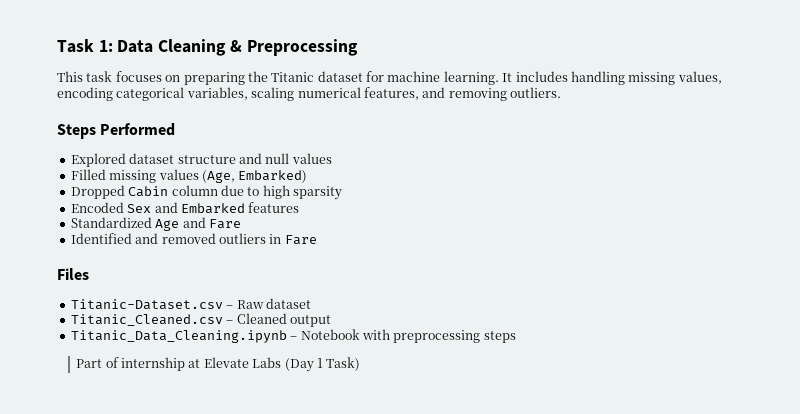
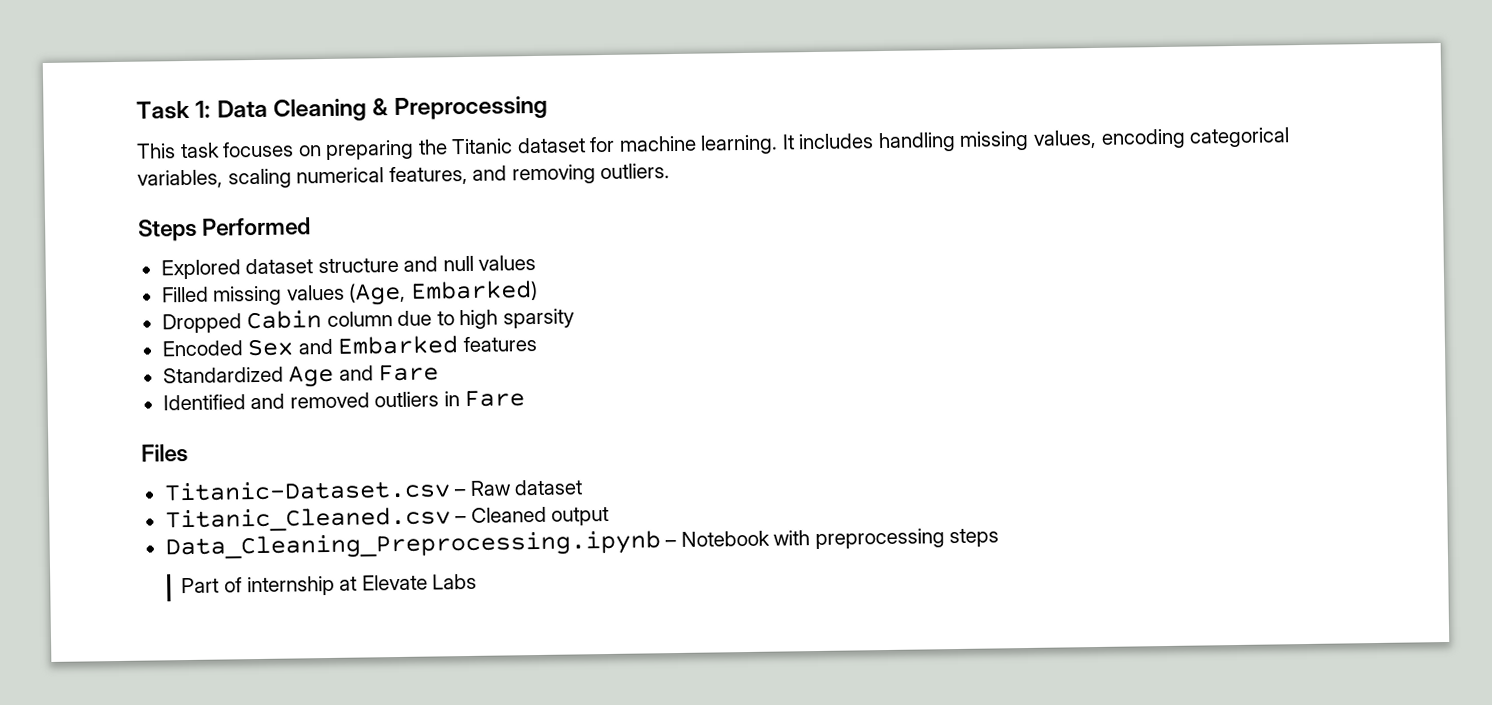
[70,330,287,343] Titanic_Data_Cleaning.ipynb -> [164,530,661,561] Data_Cleaning_Preprocessing.ipynb
[284,357,361,372] (Day 1 Task) -> (478, 581) none

